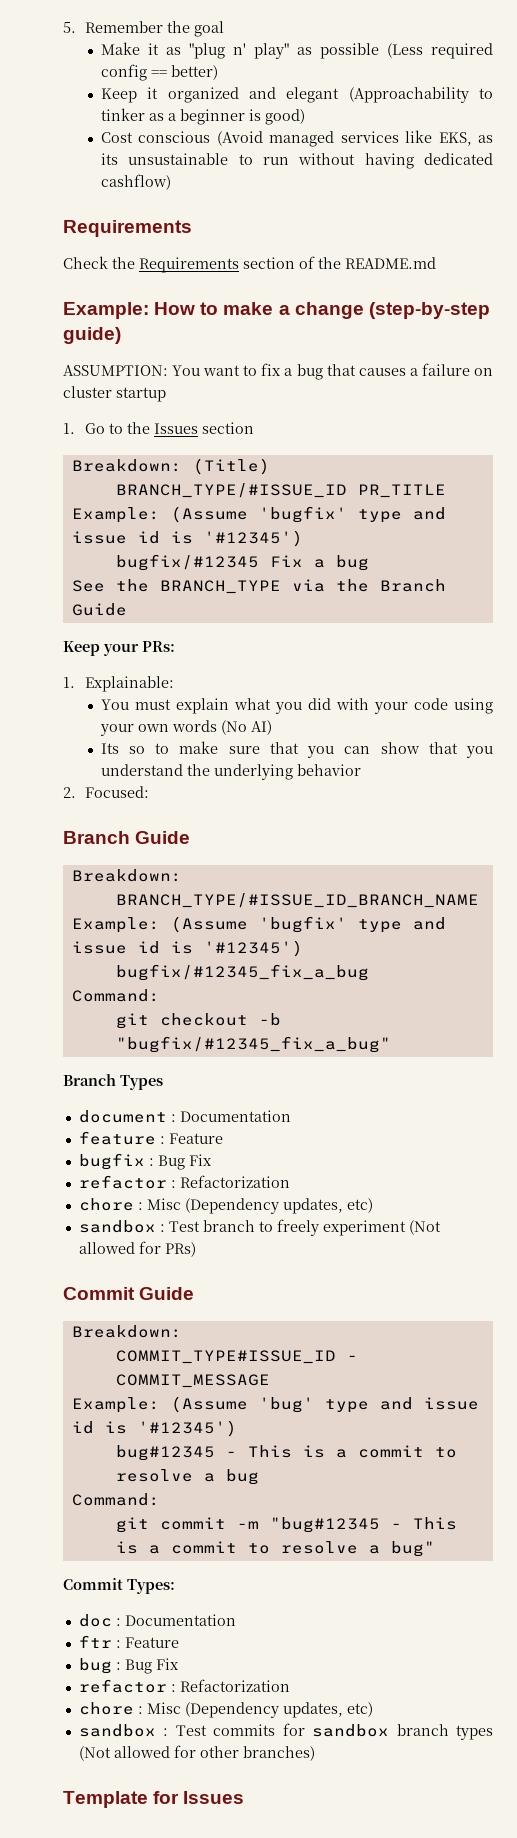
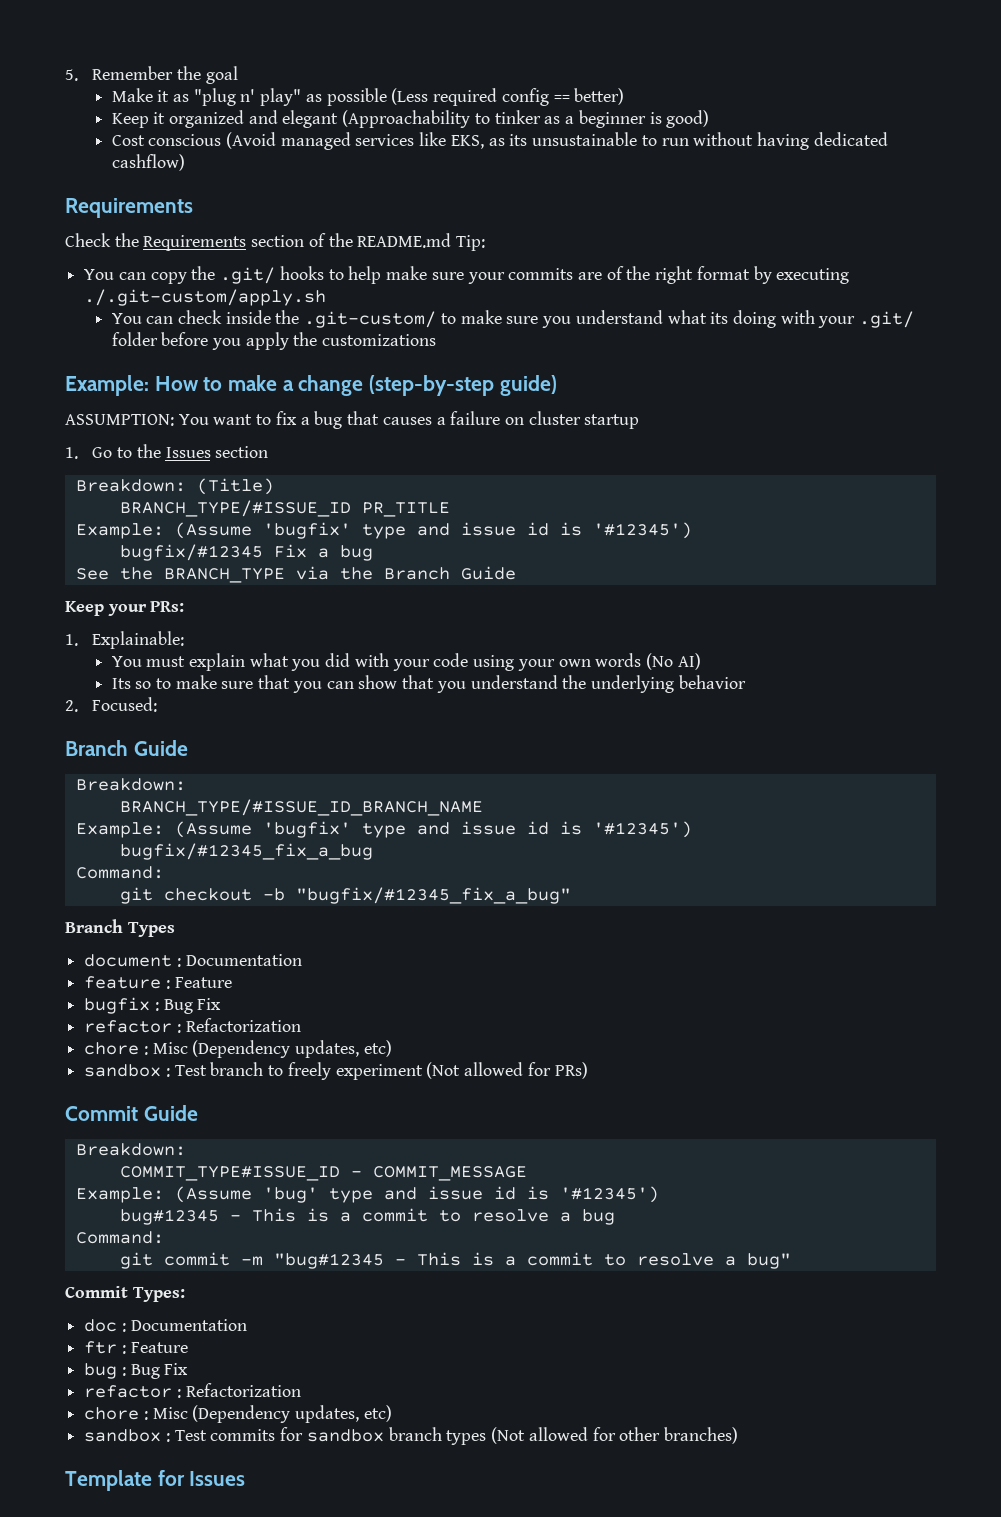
(436, 263) none -> [456,235,486,251] [84,266,850,284] [84,289,327,306] [111,310,915,328] [111,332,437,350] Tip: // You can copy the .git/ hooks to help make sure your commits are of the right format by executing ./.git-custom/apply.sh // You can check inside the .git-custom/ to make sure you understand what its doing with your .git/ folder before you apply the customizations

